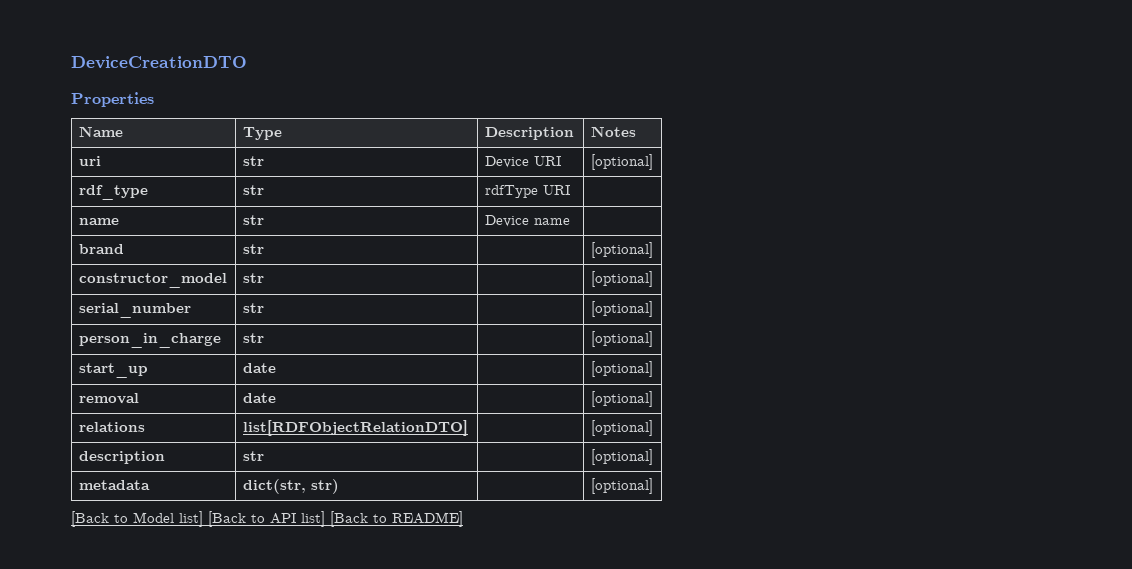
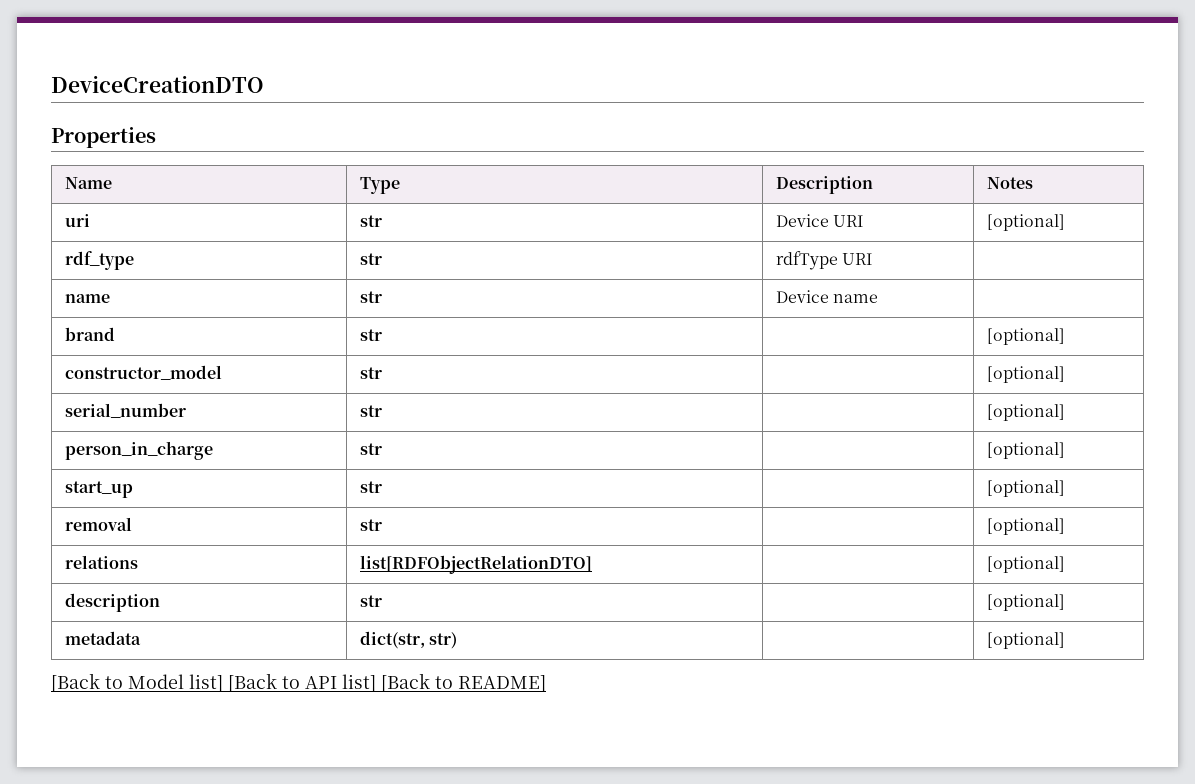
[242,363,276,373] date -> [359,481,382,493] str
[242,393,276,403] date -> [359,519,382,531] str

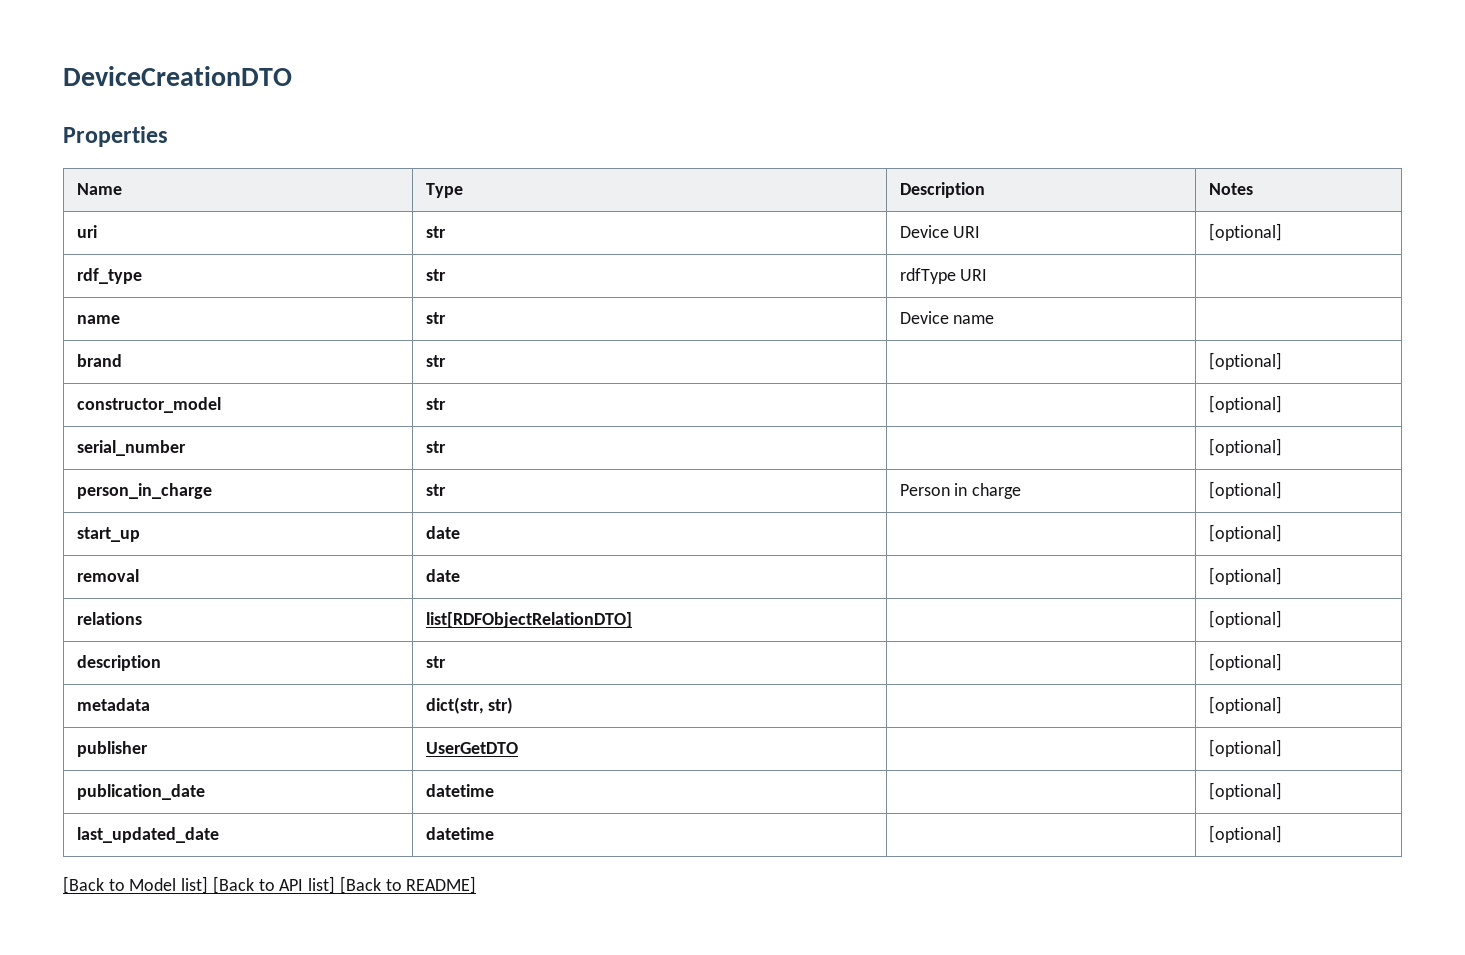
(382, 449) none -> [899,483,1022,499] Person in charge
[359,481,382,493] str -> [425,526,460,539] date
[359,519,382,531] str -> [425,569,460,582] date
(1065, 640) none -> [76,741,148,757] [425,742,518,754] [1208,739,1282,757] [76,784,205,800] [425,784,494,797] [1208,782,1282,800] [76,827,219,843] [425,827,494,840] [1208,825,1282,843] // publisher | UserGetDTO | | [optional] // publication_date | datetime | | [optional] // last_updated_date | datetime | | [optional]

